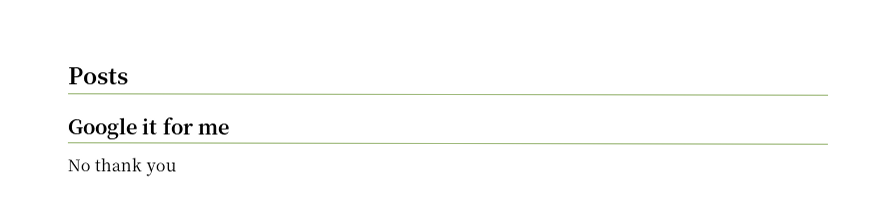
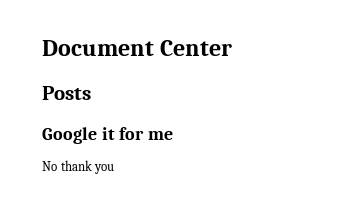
(68, 76) none -> [42,40,233,56] Document Center //

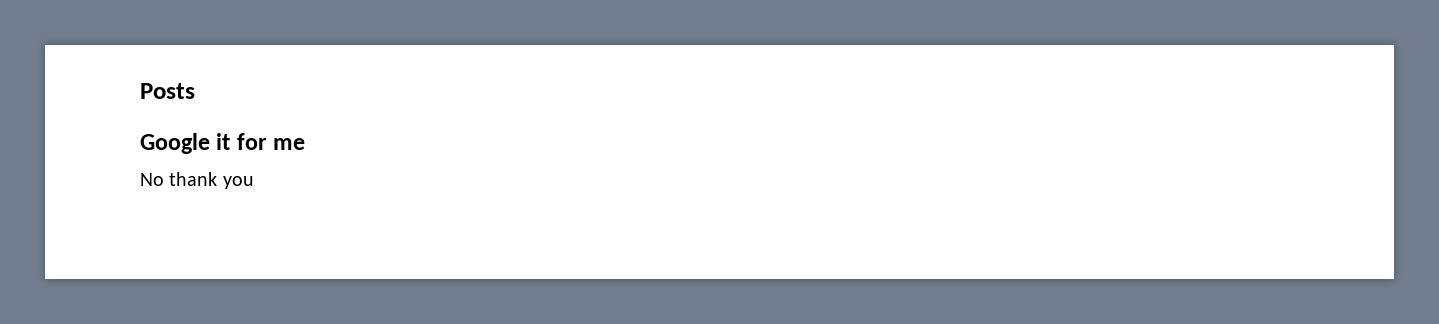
[42,40,233,56] Document Center // -> (140, 91) none

